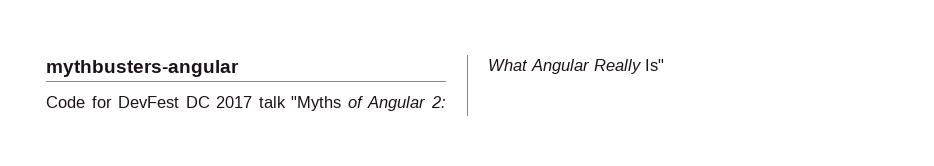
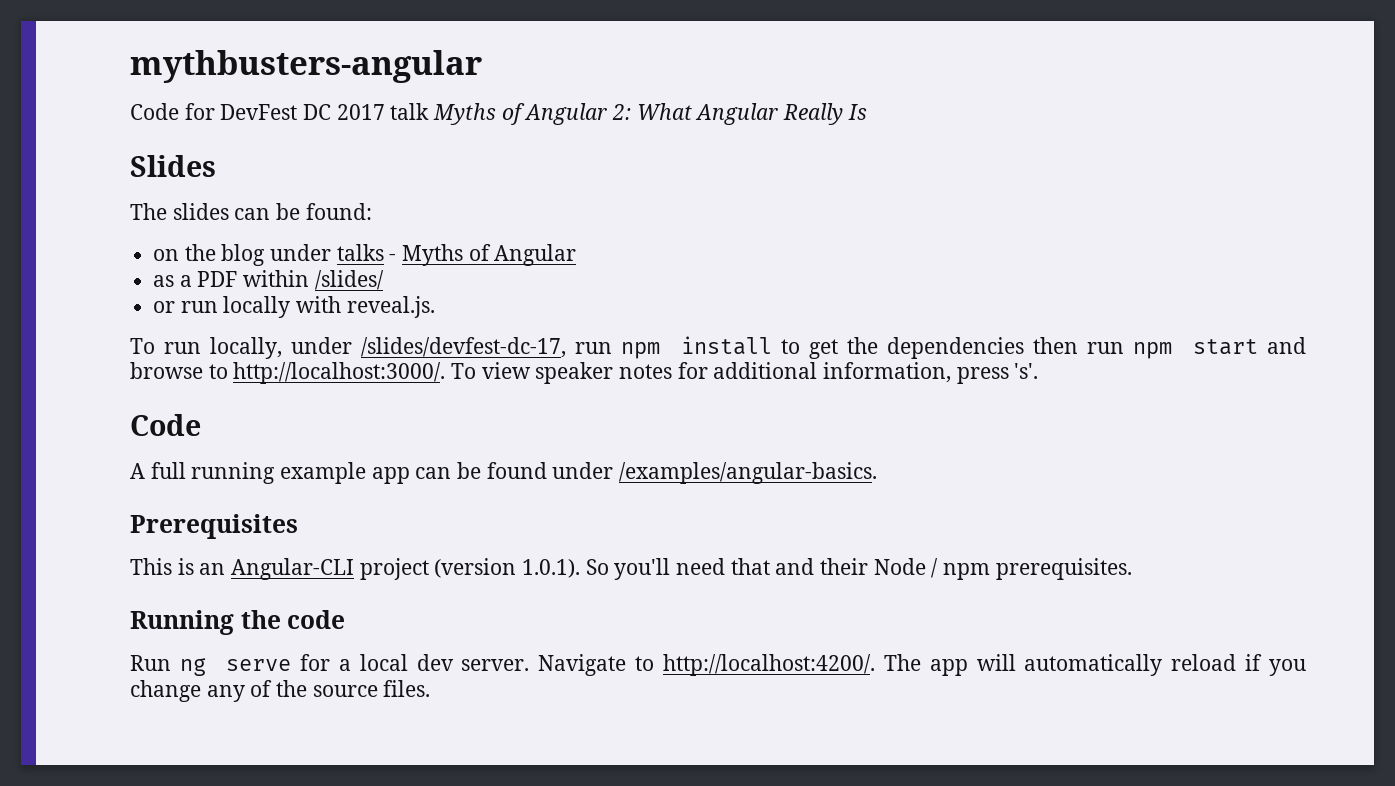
[291,96,342,111] "Myths -> [433,103,497,125] Myths
[645,59,664,71] Is" -> [847,104,867,120] [130,155,216,177] [130,203,372,220] [153,244,577,266] [153,270,384,290] [153,296,435,318] [130,336,1306,359] [130,362,1039,384] [130,414,201,436] [130,462,878,484] [130,514,298,539] [130,558,1132,580] [130,610,346,635] [130,654,1307,676] [130,680,431,702] Is // Slides // The slides can be found: // on the blog under talks - Myths of Angular // as a PDF within /slides/ // or run locally with reveal.js. // To run locally, under /slides/devfest-dc-17, run npm install to get the dependencies then run npm start and browse to http://localhost:3000/. To view speaker notes for additional information, press 's'. // Code // A full running example app can be found under /examples/angular-basics. // Prerequisites // This is an Angular-CLI project (version 1.0.1). So you'll need that and their Node / npm prerequisites. // Running the code // Run ng serve for a local dev server. Navigate to http://localhost:4200/. The app will automatically reload if you change any of the source files.

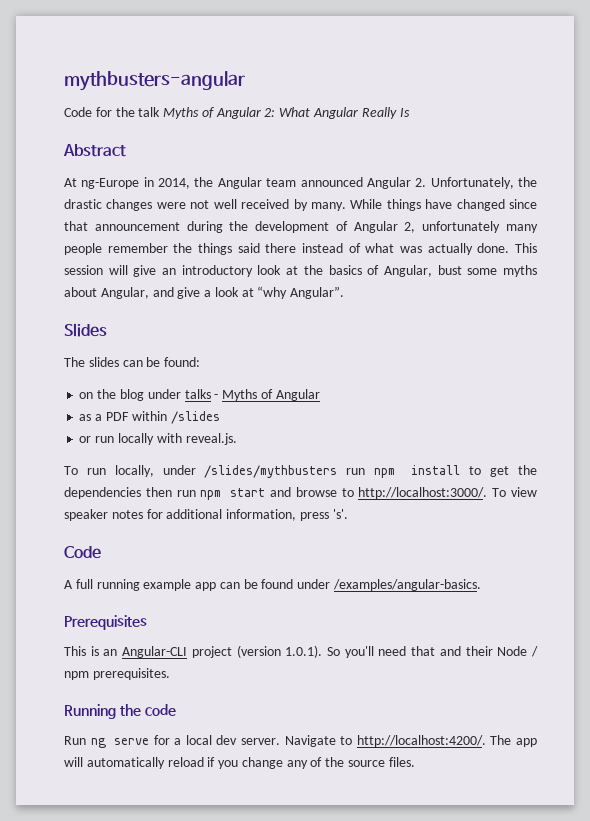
[220,104,385,120] DevFest DC 2017 -> [115,107,135,117] the
(867, 112) none -> [63,144,126,157] [64,177,537,189] [64,199,537,211] [64,221,538,233] [64,243,537,255] [64,265,537,277] [64,286,345,299] // Abstract // At ng-Europe in 2014, the Angular team announced Angular 2. Unfortunately, the drastic changes were not well received by many. While things have changed since that announcement during the development of Angular 2, unfortunately many people remember the things said there instead of what was actually done. This session will give an introductory look at the basics of Angular, bust some myths about Angular, and give a look at “why Angular”.
[314,270,384,290] /slides/ -> [170,411,220,424] /slides
[361,337,567,358] /slides/devfest-dc-17, -> [204,465,338,478] /slides/mythbusters

